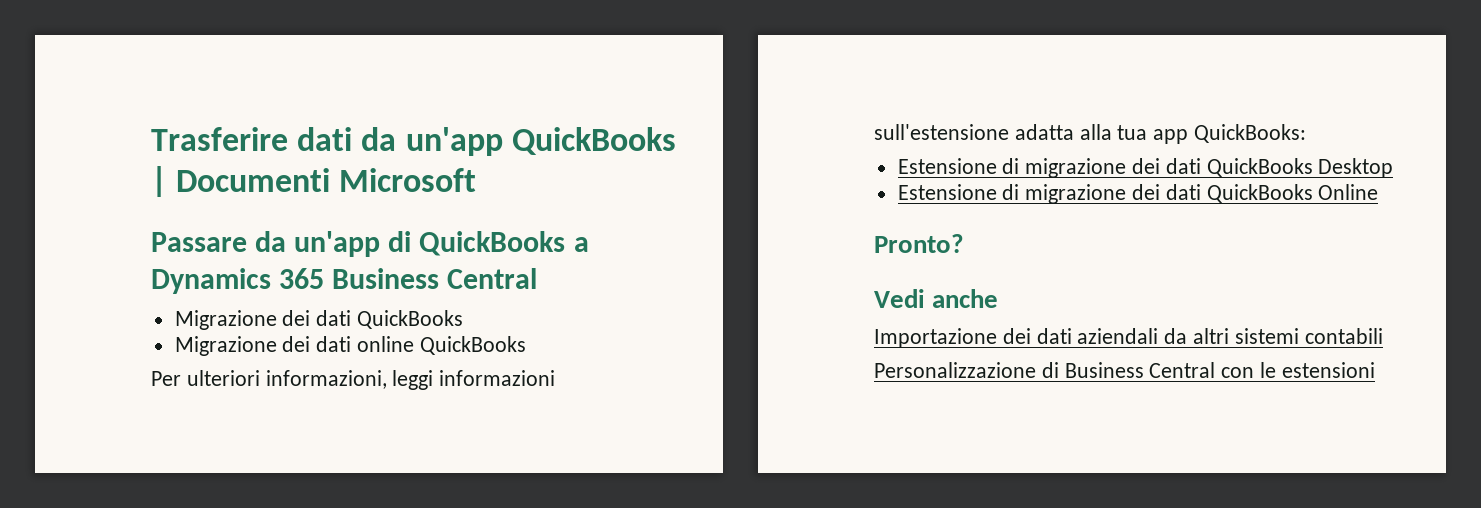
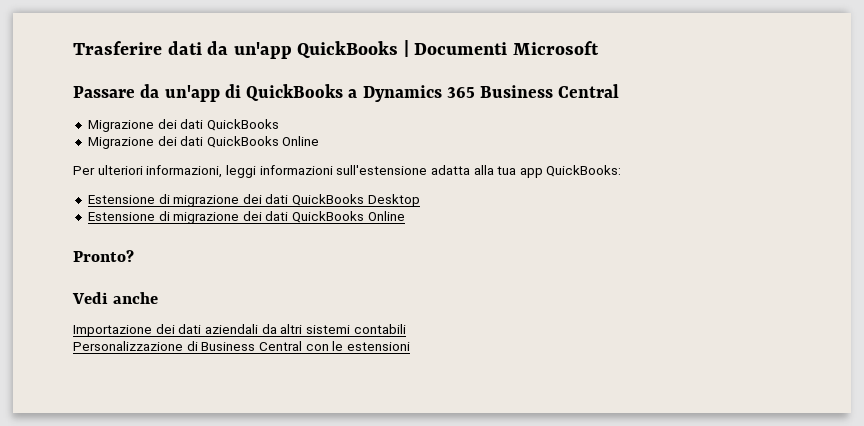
[357,336,526,355] online QuickBooks -> [206,136,320,148] QuickBooks Online

